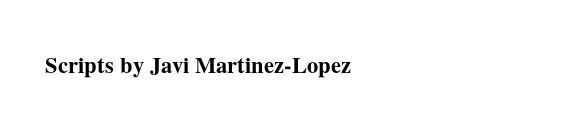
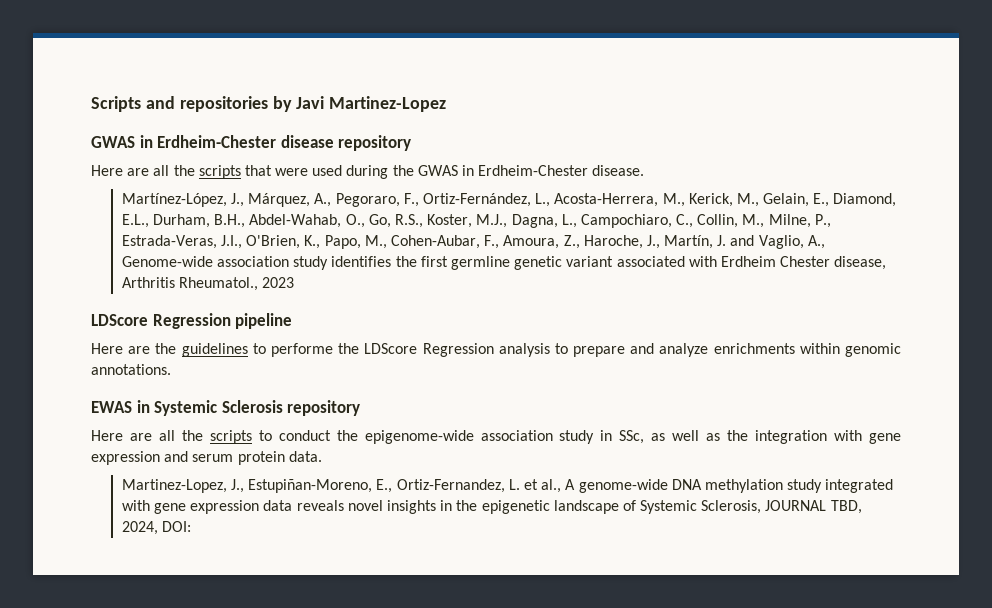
(114, 68) none -> [145,96,268,112] and repositories
(352, 68) none -> [91,135,412,151] [91,165,645,179] [121,193,897,207] [121,214,831,228] [121,235,825,249] [121,256,887,270] [121,277,295,291] [91,313,293,329] [91,343,901,357] [91,364,171,375] [91,400,361,416] [91,430,901,444] [91,451,322,465] [121,479,894,493] [121,500,862,514] [121,521,192,535] // GWAS in Erdheim-Chester disease repository // Here are all the scripts that were used during the GWAS in Erdheim-Chester disease. // Martínez-López, J., Márquez, A., Pegoraro, F., Ortiz-Fernández, L., Acosta-Herrera, M., Kerick, M., Gelain, E., Diamond, E.L., Durham, B.H., Abdel-Wahab, O., Go, R.S., Koster, M.J., Dagna, L., Campochiaro, C., Collin, M., Milne, P., Estrada-Veras, J.I., O'Brien, K., Papo, M., Cohen-Aubar, F., Amoura, Z., Haroche, J., Martín, J. and Vaglio, A., Genome-wide association study identifies the first germline genetic variant associated with Erdheim Chester disease, Arthritis Rheumatol., 2023 // LDScore Regression pipeline // Here are the guidelines to performe the LDScore Regression analysis to prepare and analyze enrichments within genomic annotations. // EWAS in Systemic Sclerosis repository // Here are all the scripts to conduct the epigenome-wide association study in SSc, as well as the integration with gene expression and serum protein data. // Martinez-Lopez, J., Estupiñan-Moreno, E., Ortiz-Fernandez, L. et al., A genome-wide DNA methylation study integrated with gene expression data reveals novel insights in the epigenetic landscape of Systemic Sclerosis, JOURNAL TBD, 2024, DOI:

